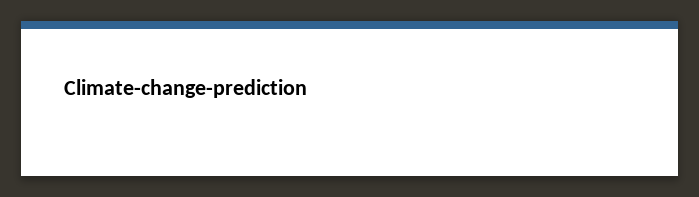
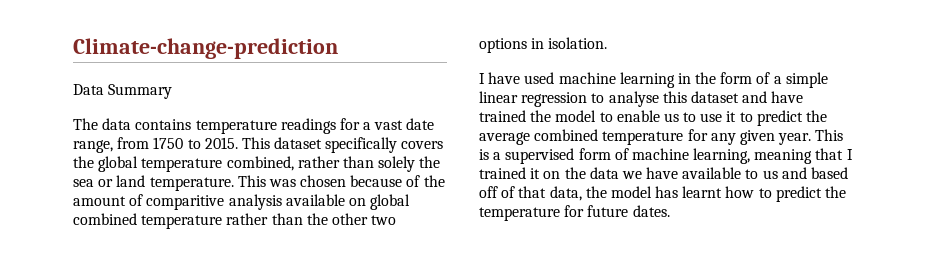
(307, 88) none -> [73,84,173,99] [73,118,435,134] [73,137,444,153] [73,156,441,172] [73,175,445,191] [73,194,411,210] [73,213,397,229] [479,37,608,53] [479,72,828,88] [479,91,804,107] [479,110,828,126] [479,129,844,145] [479,148,853,164] [479,167,849,179] [479,186,847,202] [479,205,670,221] // Data Summary // The data contains temperature readings for a vast date range, from 1750 to 2015. This dataset specifically covers the global temperature combined, rather than solely the sea or land temperature. This was chosen because of the amount of comparitive analysis available on global combined temperature rather than the other two options in isolation. // I have used machine learning in the form of a simple linear regression to analyse this dataset and have trained the model to enable us to use it to predict the average combined temperature for any given year. This is a supervised form of machine learning, meaning that I trained it on the data we have available to us and based off of that data, the model has learnt how to predict the temperature for future dates.

